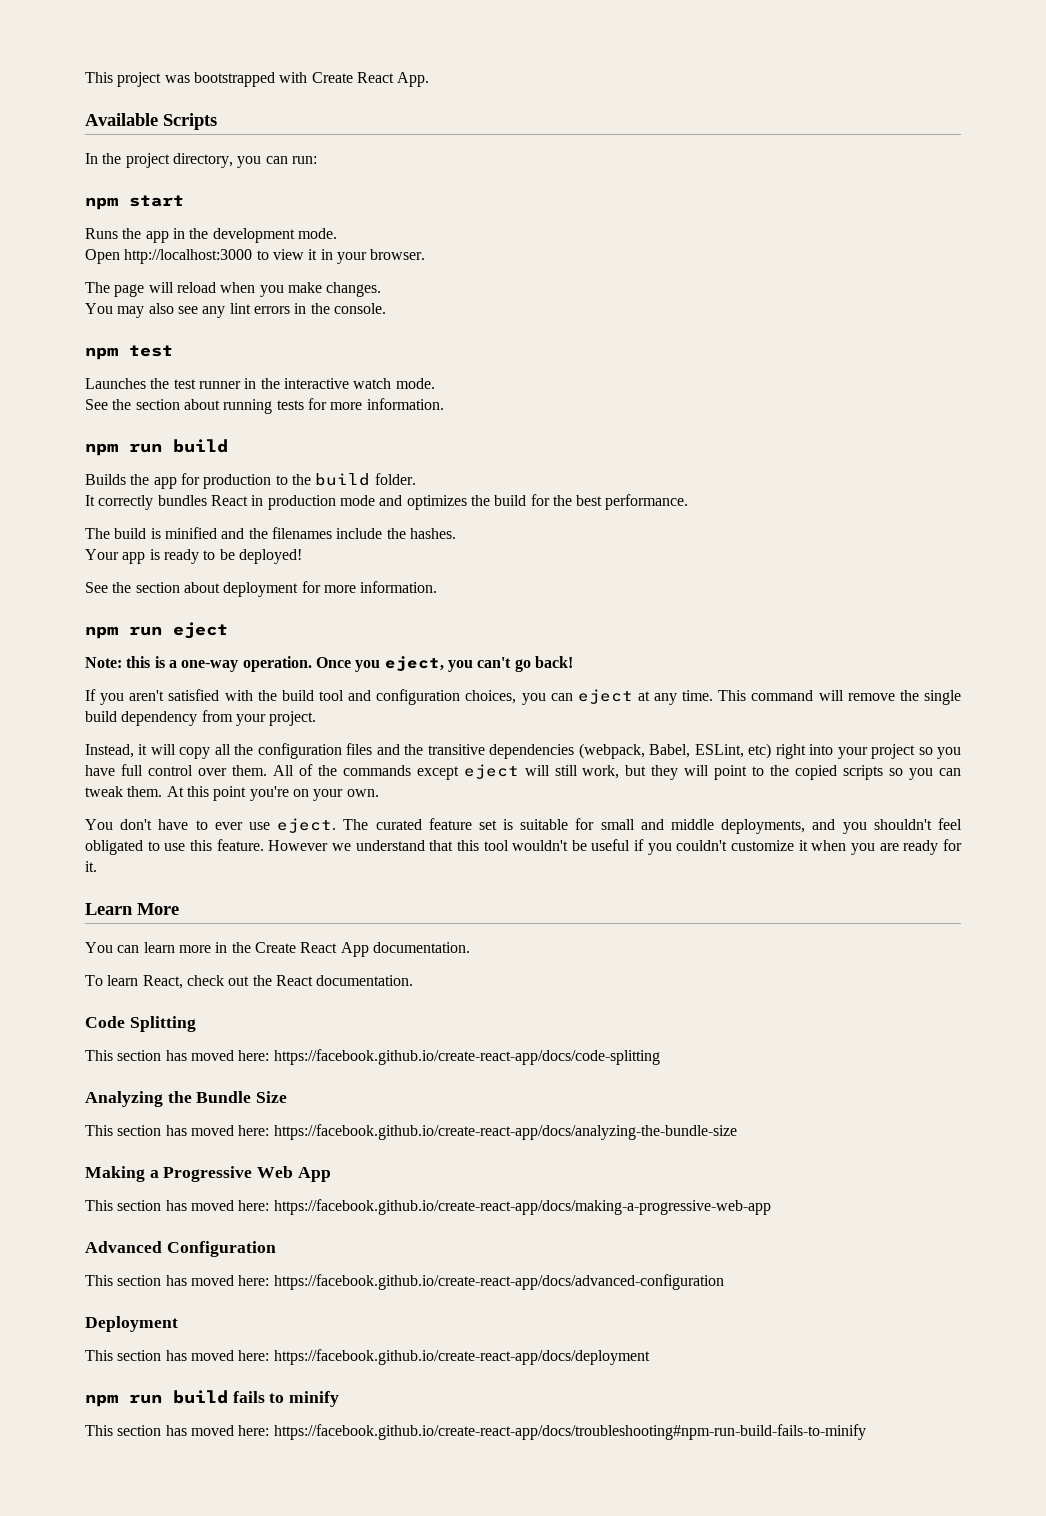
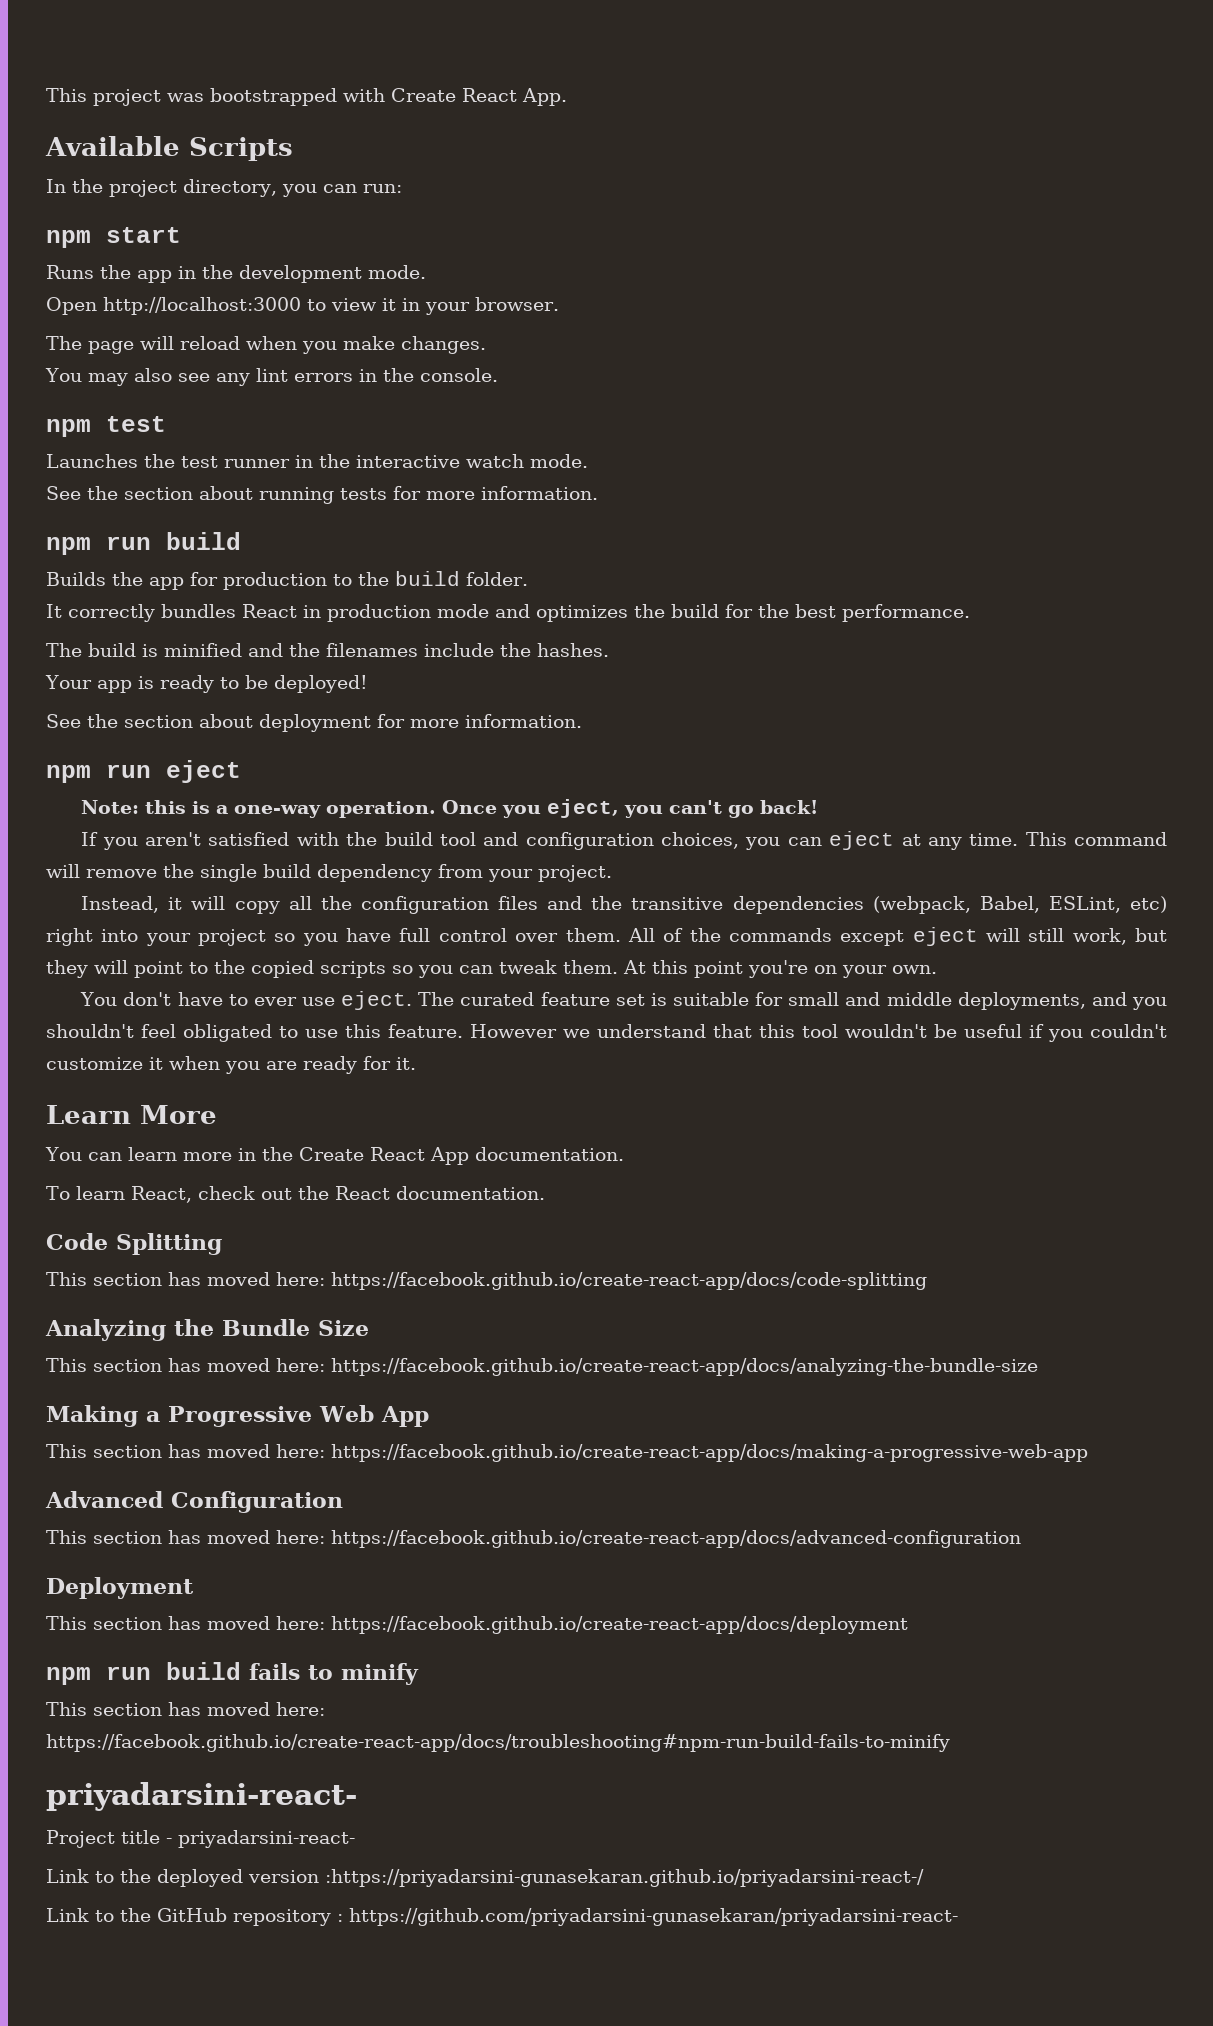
(866, 1432) none -> [46,1782,357,1811] [46,1830,355,1848] [46,1869,924,1887] [46,1908,958,1926] // priyadarsini-react- // Project title - priyadarsini-react- // Link to the deployed version :https://priyadarsini-gunasekaran.github.io/priyadarsini-react-/ // Link to the GitHub repository : https://github.com/priyadarsini-gunasekaran/priyadarsini-react-

